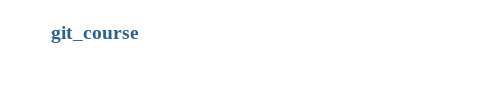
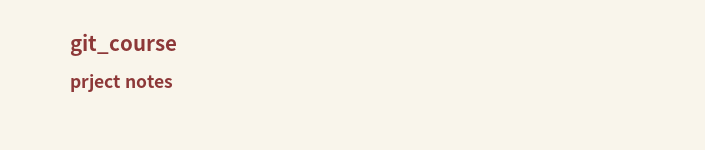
(139, 34) none -> [70,74,173,92] // prject notes

